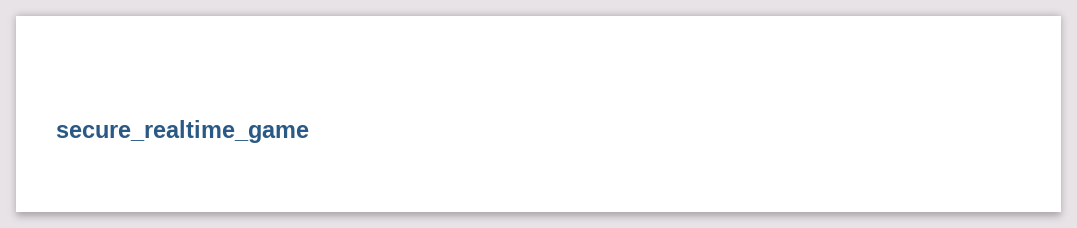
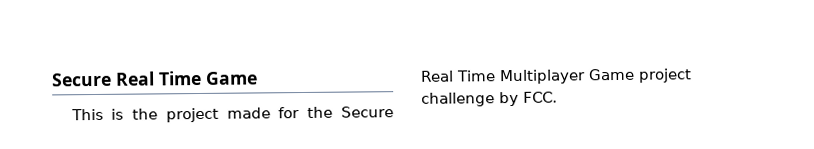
[56,120,309,143] secure_realtime_game -> [51,70,258,87] [70,106,394,123] [420,68,692,85] [421,91,558,107] Secure Real Time Game // This is the project made for the Secure Real Time Multiplayer Game project challenge by FCC.

